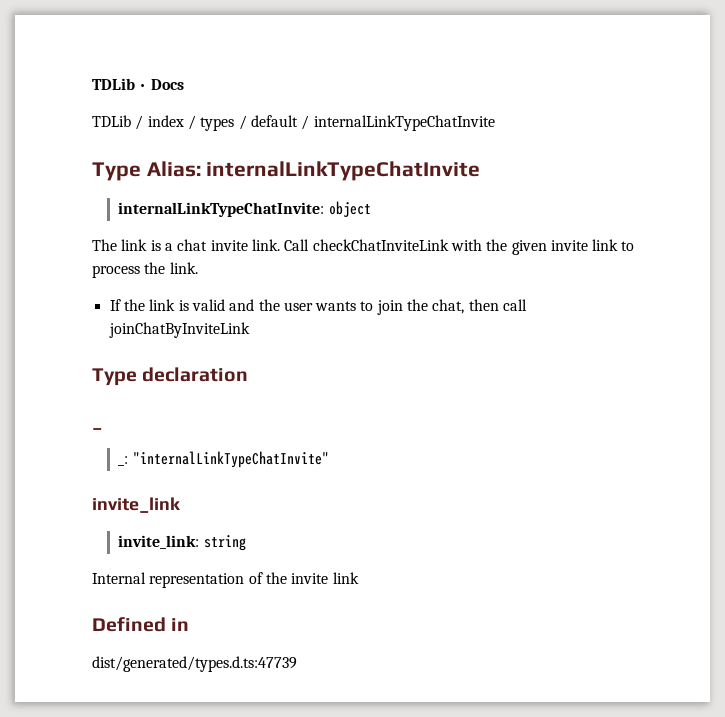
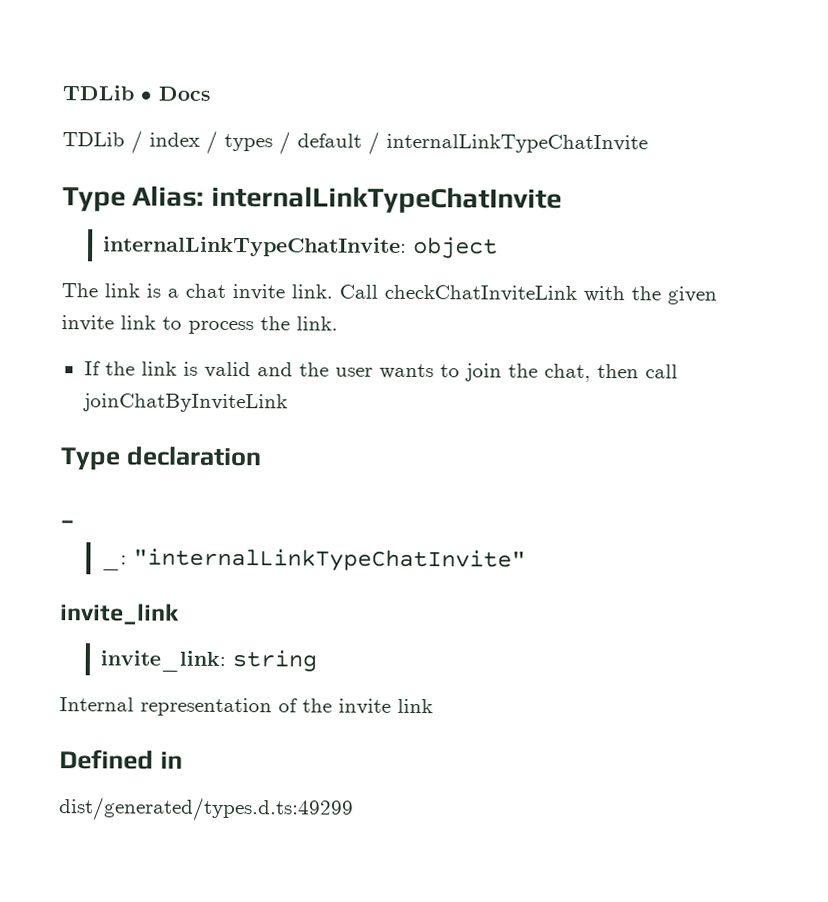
[92,656,297,672] dist/generated/types.d.ts:47739 -> [58,797,354,822] dist/generated/types.d.ts:49299

